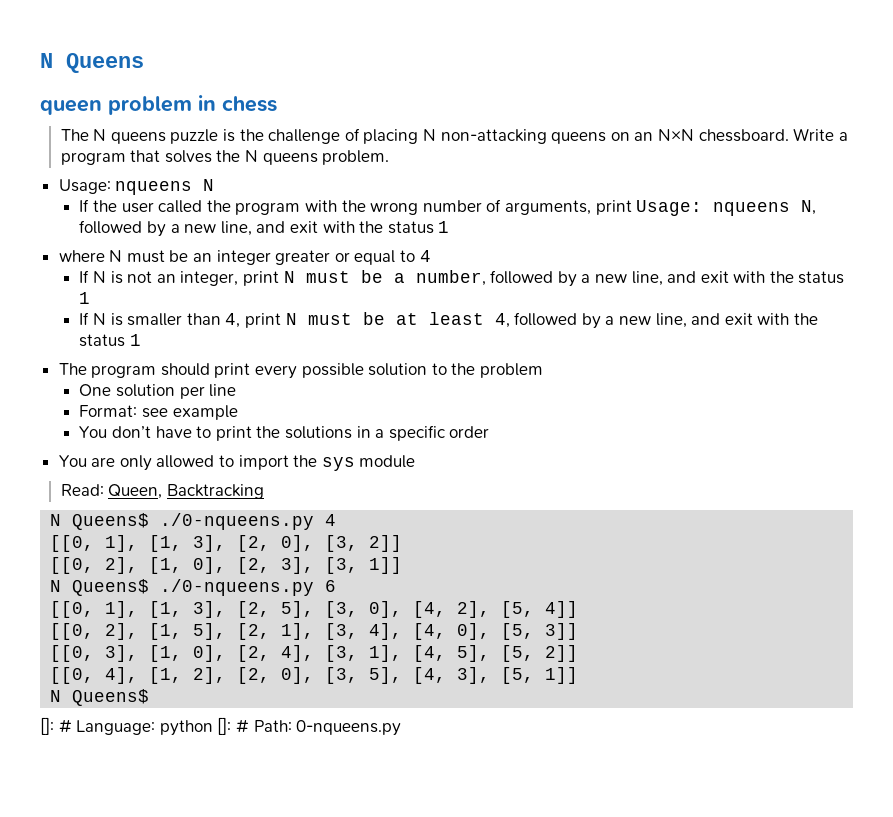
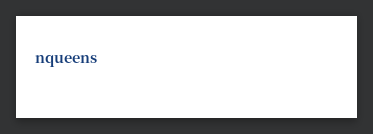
[40,53,144,73] [40,95,277,115] [60,128,848,144] [60,150,390,165] [58,179,215,195] [79,199,817,216] [79,220,450,237] [58,250,431,265] [79,270,845,287] [79,292,91,304] [79,312,818,329] [79,334,142,347] [58,363,544,379] [79,384,237,399] [79,405,238,420] [79,425,490,441] [58,455,416,471] [60,484,264,499] [50,513,337,530] [50,535,403,552] [50,557,403,574] [50,579,337,596] [50,601,579,618] [50,623,579,640] [50,645,579,662] [50,667,579,684] [50,689,150,706] [40,717,402,736] N Queens // queen problem in chess // The N queens puzzle is the challenge of placing N non-attacking queens on an N×N chessboard. Write a program that solves the N queens problem. // Usage: nqueens N // If the user called the program with the wrong number of arguments, print Usage: nqueens N, followed by a new line, and exit with the status 1 // where N must be an integer greater or equal to 4 // If N is not an integer, print N must be a number, followed by a new line, and exit with the status 1 // If N is smaller than 4, print N must be at least 4, followed by a new line, and exit with the status 1 // The program should print every possible solution to the problem // One solution per line // Format: see example // You don’t have to print the solutions in a specific order // You are only allowed to import the sys module // Read: Queen, Backtracking // N Queens$ ./0-nqueens.py 4 // [[0, 1], [1, 3], [2, 0], [3, 2]] // [[0, 2], [1, 0], [2, 3], [3, 1]] // N Queens$ ./0-nqueens.py 6 // [[0, 1], [1, 3], [2, 5], [3, 0], [4, 2], [5, 4]] // [[0, 2], [1, 5], [2, 1], [3, 4], [4, 0], [5, 3]] // [[0, 3], [1, 0], [2, 4], [3, 1], [4, 5], [5, 2]] // [[0, 4], [1, 2], [2, 0], [3, 5], [4, 3], [5, 1]] // N Queens$ // []: # Language: python []: # Path: 0-nqueens.py -> [35,54,97,67] nqueens

